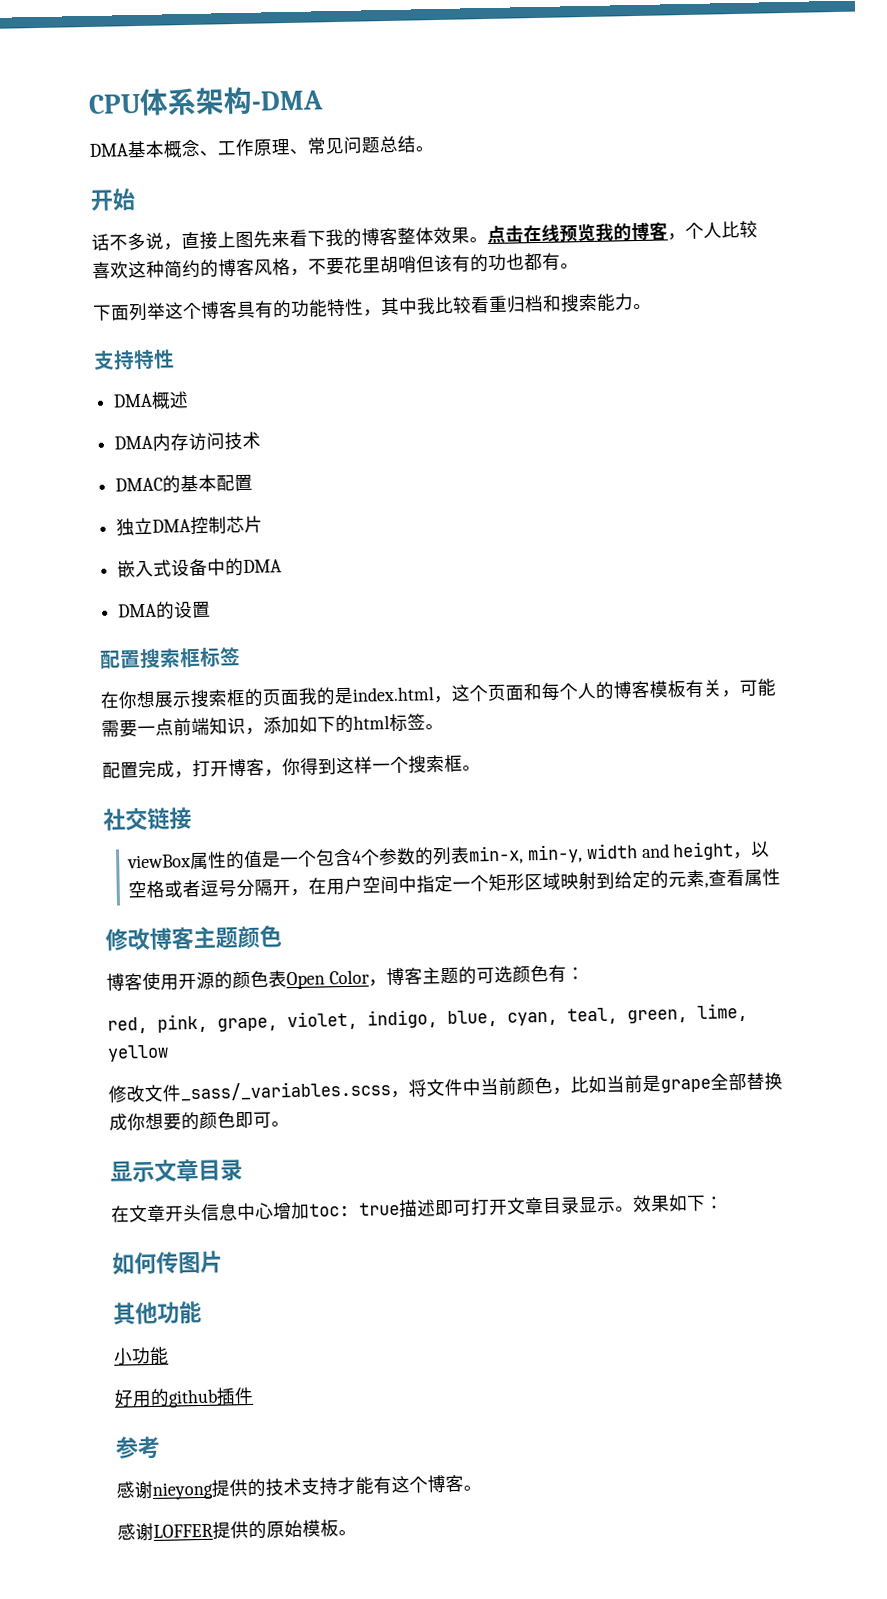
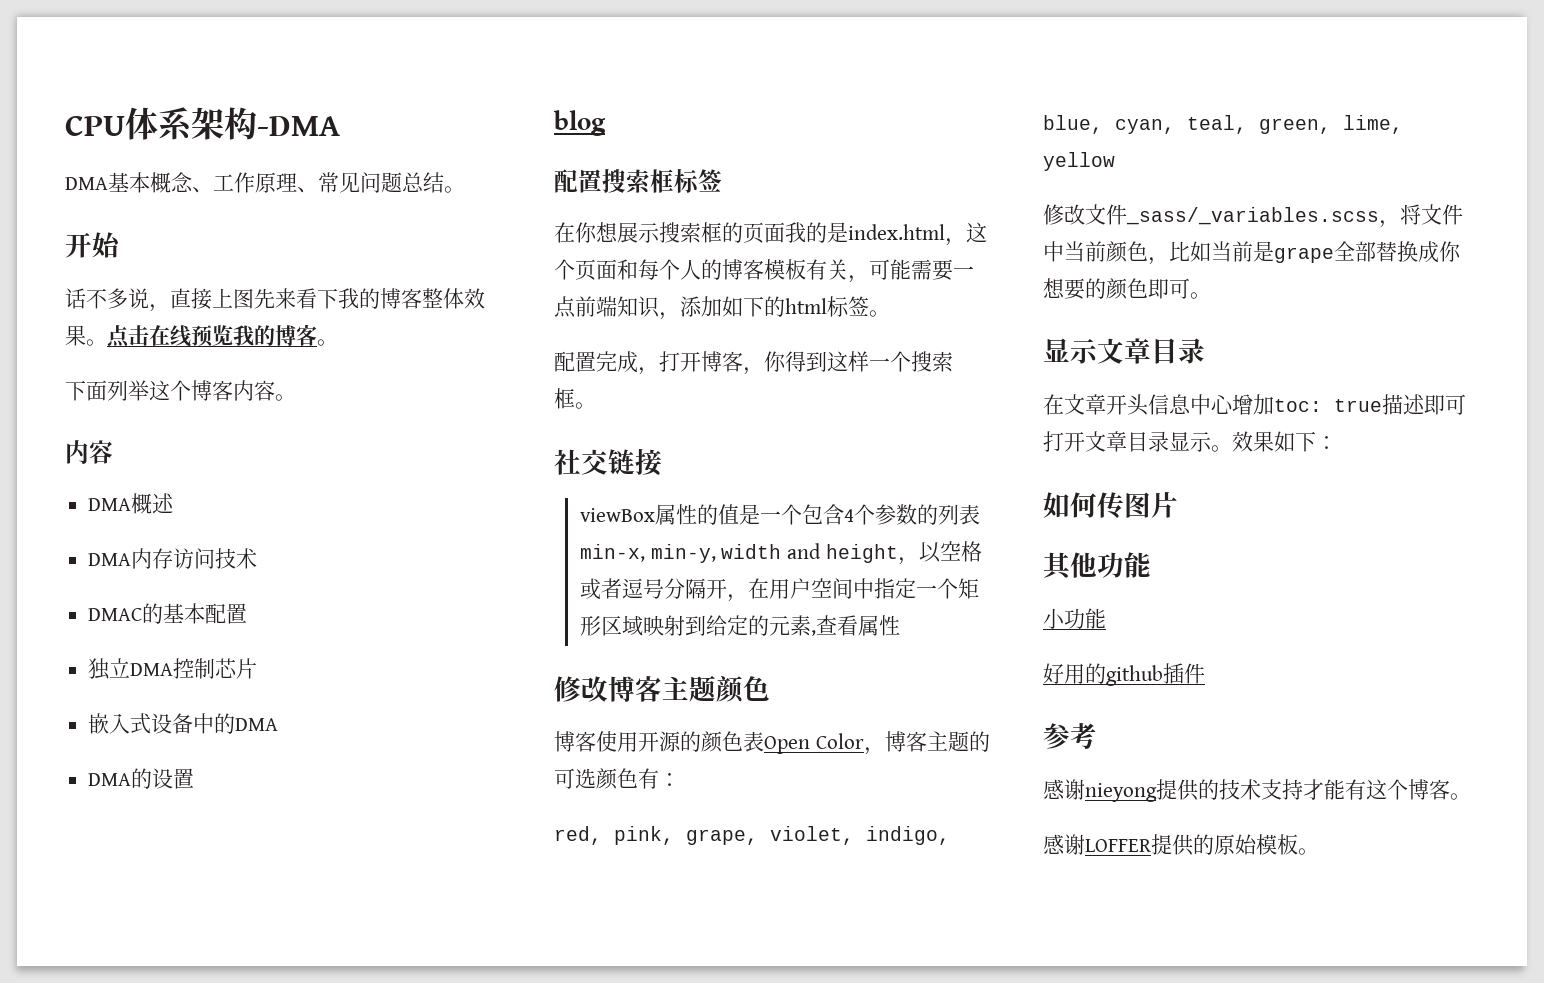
[667,220,758,241] [92,252,561,279] ，个人比较喜欢这种简约的博客风格，不要花里胡哨但该有的功也都有 -> (317, 335) none
[236,293,652,319] [93,349,175,371] 具有的功能特性，其中我比较看重归档和搜索能力。 // 支持特性 -> [233,380,296,401] [65,440,113,464] 内容。 // 内容
(212, 610) none -> [554,110,606,136] // blog

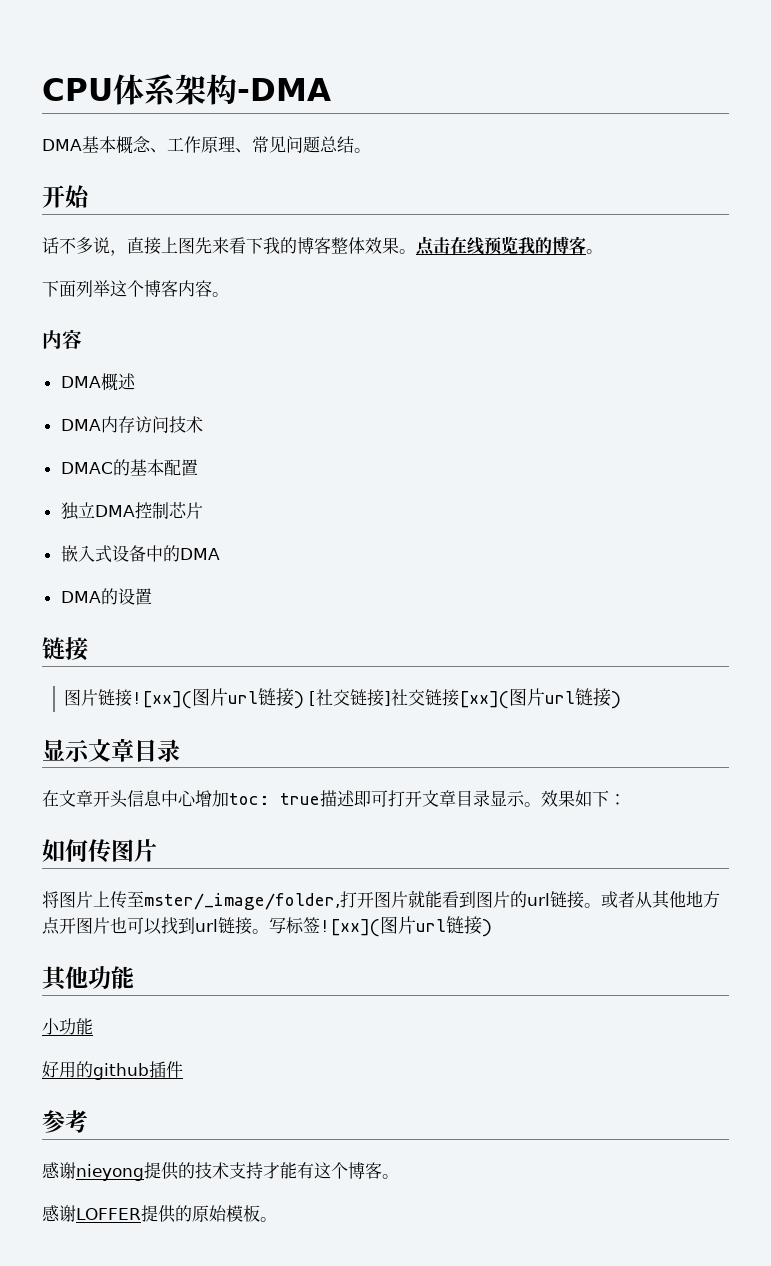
[554,110,606,136] [554,169,722,194] [554,222,987,246] [554,259,974,283] [554,296,890,320] [554,351,953,375] [554,388,596,409] [554,448,662,476] [579,504,980,525] [579,541,982,565] [579,578,979,602] [579,615,900,636] [554,675,770,703] [554,731,990,755] [554,768,680,790] [554,826,950,845] [1043,115,1403,134] [1043,152,1115,171] [1043,204,1463,228] [1043,241,1461,265] [1043,278,1211,300] blog // 配置搜索框标签 // 在你想展示搜索框的页面我的是index.html，这个页面和每个人的博客模板有关，可能需要一点前端知识，添加如下的html标签。 // 配置完成，打开博客，你得到这样一个搜索框。 // 社交链接 // viewBox属性的值是一个包含4个参数的列表min-x, min-y, width and height，以空格或者逗号分隔开，在用户空间中指定一个矩形区域映射到给定的元素,查看属性 // 修改博客主题颜色 // 博客使用开源的颜色表Open Color，博客主题的可选颜色有： // red, pink, grape, violet, indigo, blue, cyan, teal, green, lime, yellow // 修改文件_sass/_variables.scss，将文件中当前颜色，比如当前是grape全部替换成你想要的颜色即可。 -> [42,637,88,661] [64,688,622,709] 链接 // 图片链接![xx](图片url链接) [社交链接]社交链接[xx](图片url链接)
(1178, 504) none -> [42,890,720,910] [42,916,492,937] // 将图片上传至mster/_image/folder,打开图片就能看到图片的url链接。或者从其他地方点开图片也可以找到url链接。写标签![xx](图片url链接)

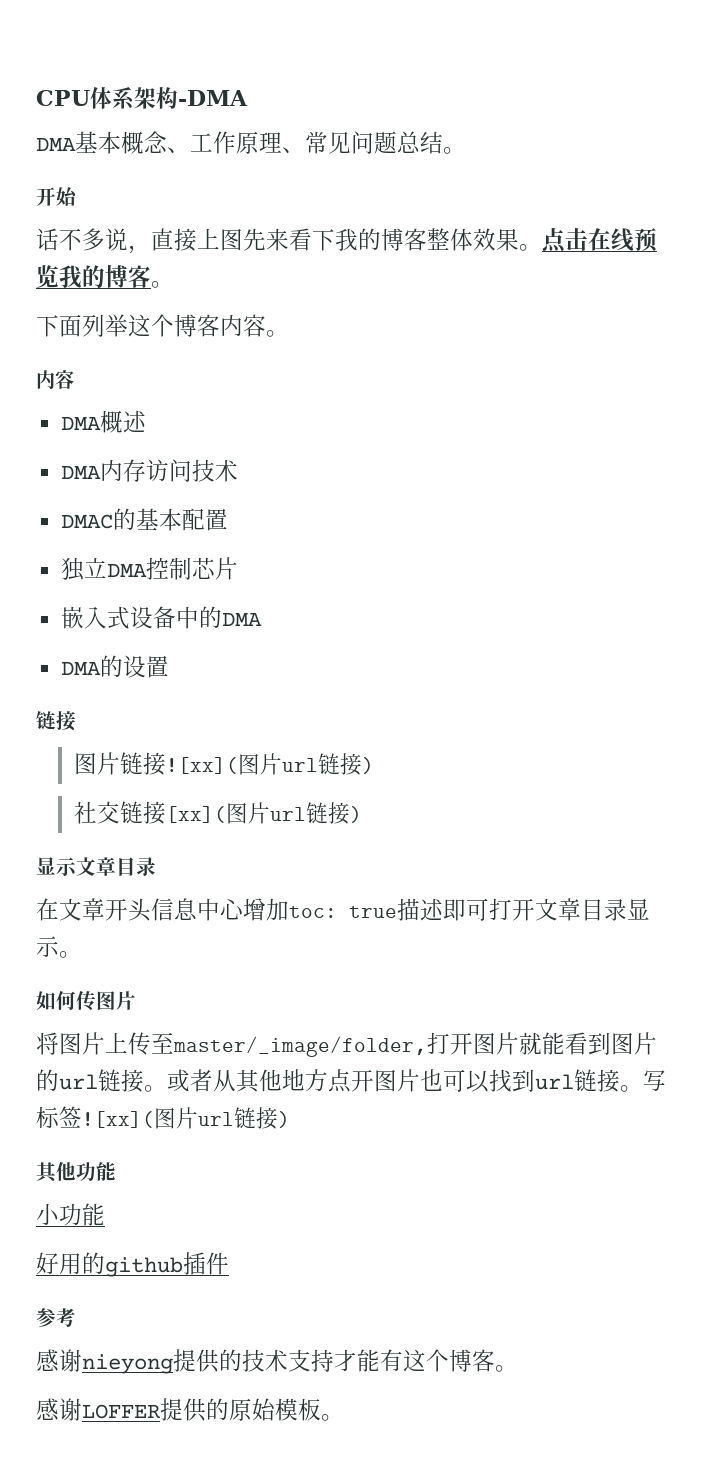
[309,689,392,707] [社交链接] -> (374, 765) //
[541,790,626,807] 效果如下： -> (82, 954) none
[144,893,340,910] mster/_image/folder, -> [173,1036,427,1057] master/_image/folder,

